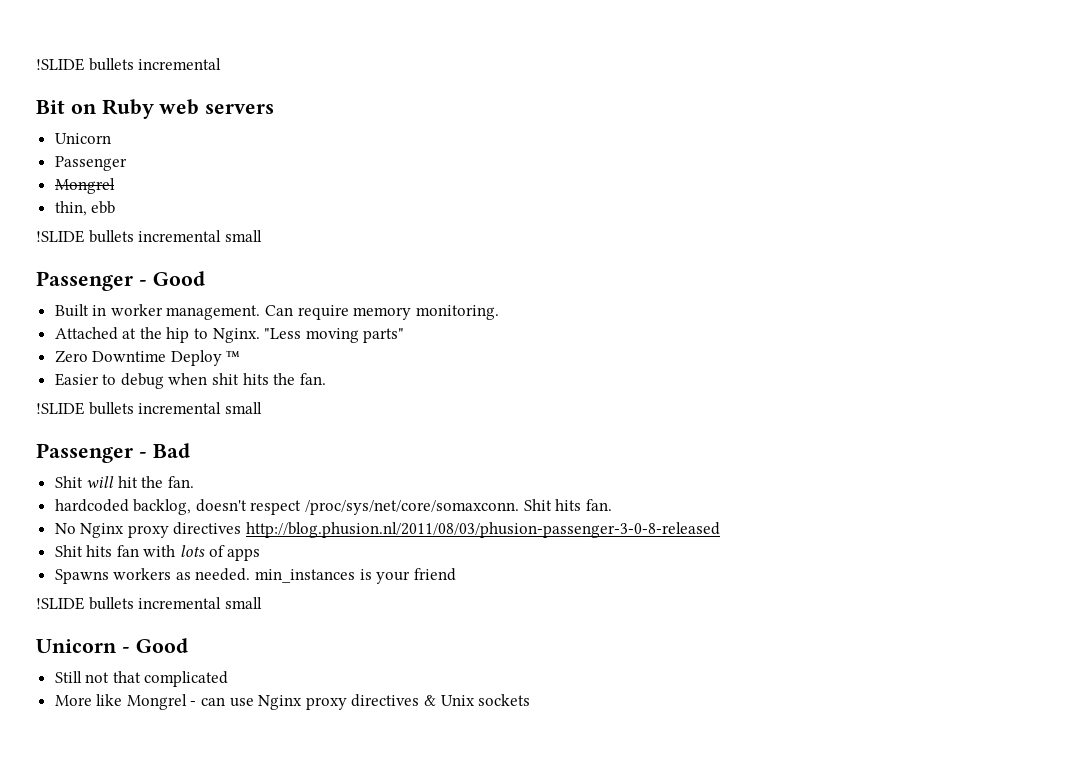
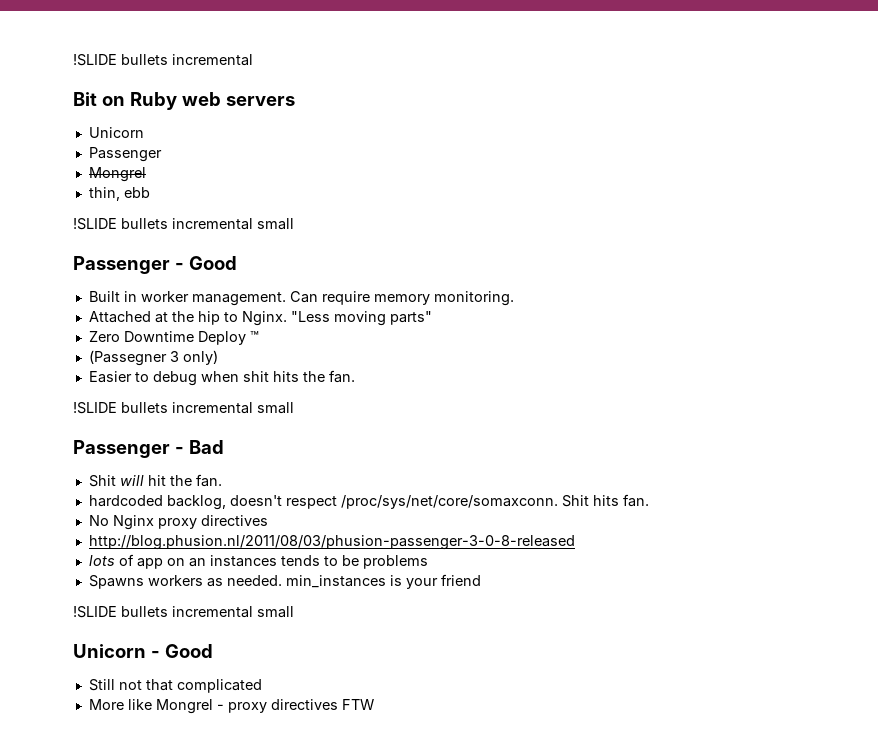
(241, 356) none -> [88,350,218,366] // (Passegner 3 only)
(242, 528) none -> (268, 520) //
[54,545,261,561] Shit hits fan with lots of apps -> [88,554,428,569] lots of app on an instances tends to be problems
[201,694,531,710] can use Nginx proxy directives & Unix sockets -> [227,699,374,713] proxy directives FTW

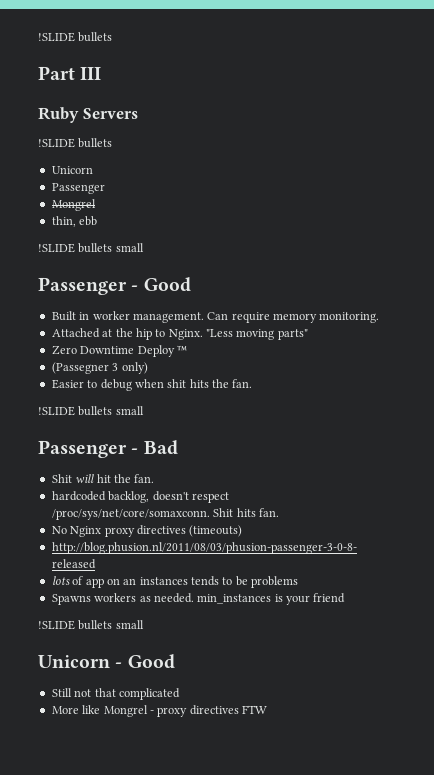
[73,54,253,66] [73,92,295,110] !SLIDE bullets incremental // Bit on Ruby web servers -> [38,32,113,42] [38,66,102,80] [38,107,138,123] [38,138,113,148] !SLIDE bullets // Part III // Ruby Servers // !SLIDE bullets
[172,218,253,230] incremental -> (113, 248) none
[172,402,253,414] incremental -> (113, 411) none
(268, 520) none -> [189,525,243,537] (timeouts)
[172,606,253,618] incremental -> (113, 625) none

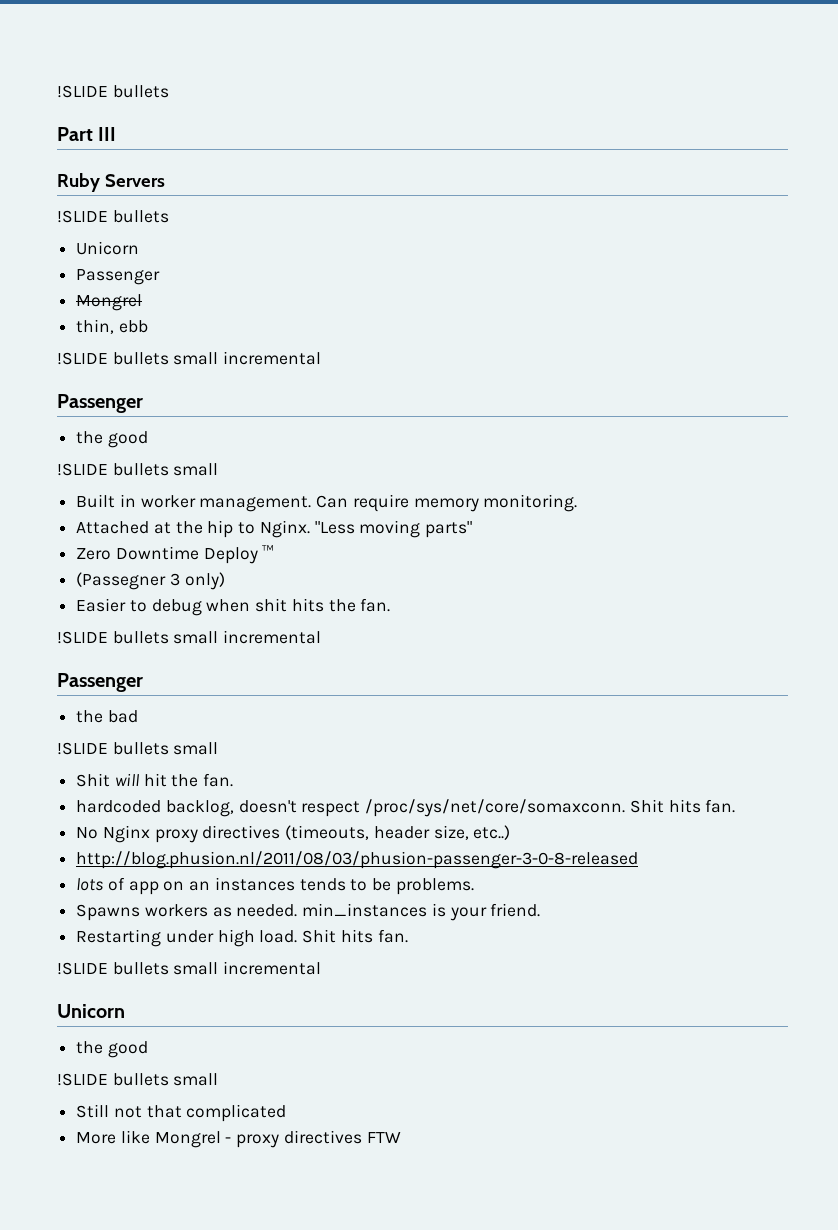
[38,277,191,295] // Passenger - Good -> [223,351,322,365] [57,394,143,413] [76,431,148,448] [57,463,219,476] incremental // Passenger // the good // !SLIDE bullets small
[38,440,178,458] // Passenger - Bad -> [223,630,322,644] [57,673,143,692] [76,710,138,723] [57,742,219,755] incremental // Passenger // the bad // !SLIDE bullets small
[189,525,243,537] (timeouts) -> [285,825,511,840] (timeouts, header size, etc..)
[251,576,299,588] problems -> [395,878,474,895] problems.
[313,593,346,603] [38,620,144,630] [38,654,175,669] friend // !SLIDE bullets small // Unicorn - Good -> [490,903,541,917] [76,929,408,947] [57,961,322,975] [57,1004,125,1018] [76,1041,148,1058] [57,1073,219,1086] friend. // Restarting under high load. Shit hits fan. // !SLIDE bullets small incremental // Unicorn // the good // !SLIDE bullets small

